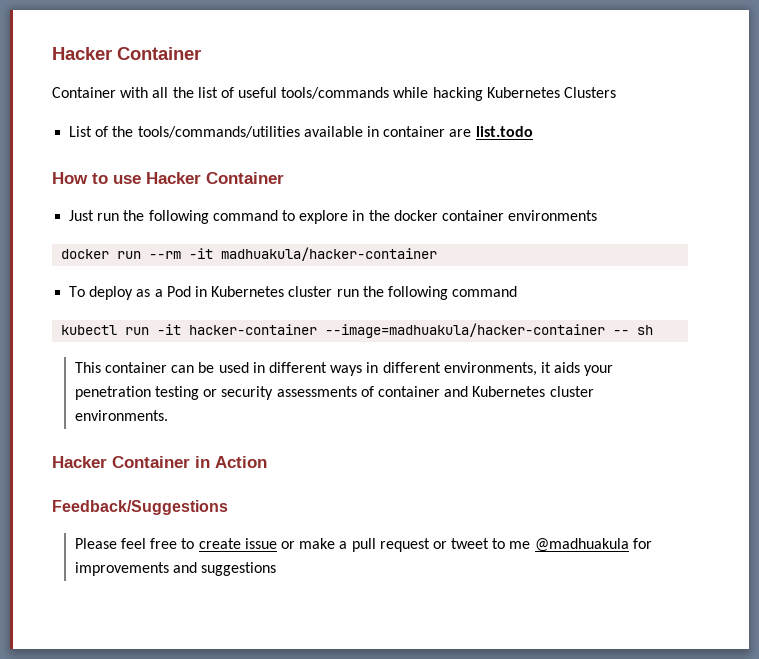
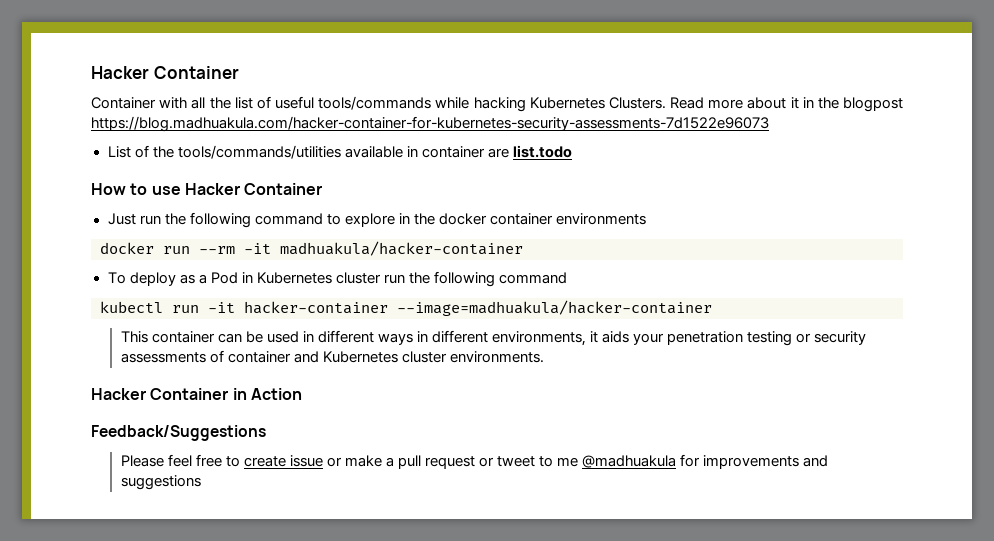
[564,87,617,98] Clusters -> [608,97,903,112] [91,116,769,132] Clusters. Read more about it in the blogpost https://blog.madhuakula.com/hacker-container-for-kubernetes-security-assessments-7d1522e96073
[613,325,654,335] -- sh -> (712, 308) none

